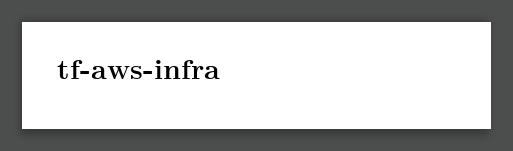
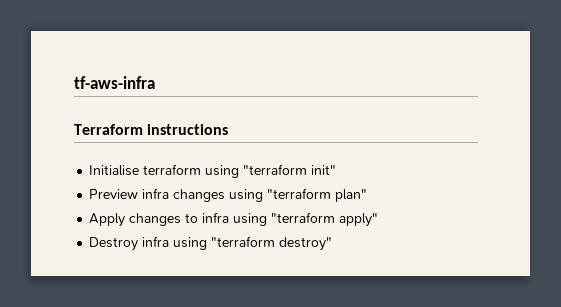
(220, 69) none -> [74,124,229,135] [89,164,337,178] [89,188,368,202] [89,212,379,227] [89,236,333,251] // Terraform instructions // Initialise terraform using "terraform init" // Preview infra changes using "terraform plan" // Apply changes to infra using "terraform apply" // Destroy infra using "terraform destroy"

